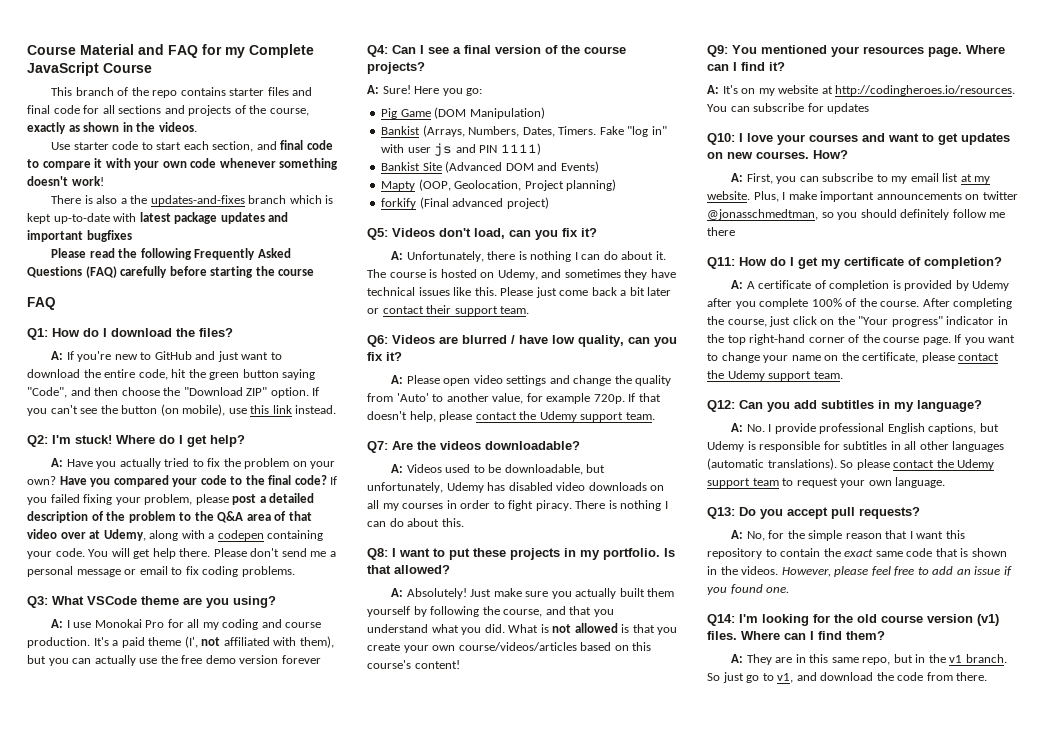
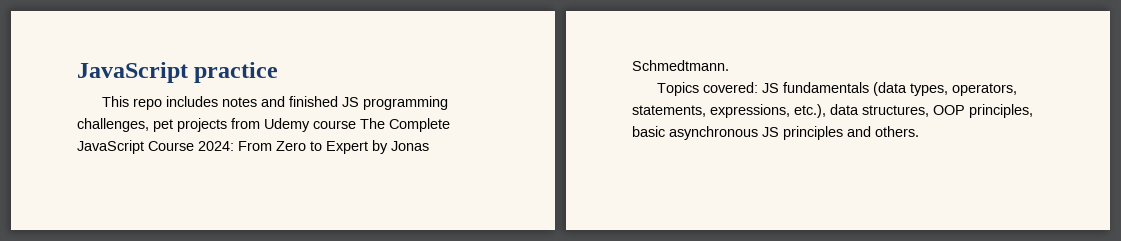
[27,44,314,58] [27,62,152,76] [51,87,313,98] [27,105,309,116] [27,122,197,134] [51,140,333,152] [27,158,339,170] [27,176,104,186] [51,195,334,206] [27,212,289,224] [27,230,132,242] [51,248,291,260] [27,266,315,278] [27,297,56,310] [27,328,233,340] [51,351,282,362] [27,369,316,380] [27,387,320,398] [27,404,337,416] [27,435,245,447] [51,458,336,469] [27,475,338,487] [27,493,315,505] [27,511,312,523] [27,529,324,541] [27,548,336,559] [27,566,295,577] [27,596,276,608] [51,619,322,630] [27,636,334,648] [27,655,321,666] [367,45,626,57] [367,62,425,74] [367,85,483,96] [381,107,545,119] [381,125,667,137] [381,143,541,156] [381,161,599,173] [381,179,617,191] [381,197,549,209] [367,228,597,240] [391,251,666,262] [367,269,676,280] [367,287,672,298] [367,305,530,316] [367,335,677,347] [367,352,402,361] [391,375,672,386] [367,393,661,404] [367,411,655,422] [367,441,580,453] [391,464,606,475] [367,482,665,493] [367,500,668,511] [367,518,464,527] [367,548,675,560] [367,565,450,574] [391,588,675,599] [367,606,614,617] [367,623,678,635] [367,642,652,653] [367,660,460,669] [707,45,1005,57] [707,62,785,71] [707,85,1016,96] [707,103,870,114] [707,133,1010,145] [707,150,848,159] [731,173,991,184] [707,191,1018,202] [707,209,1006,220] [707,227,735,236] [707,257,1002,269] [731,280,1010,291] [707,298,1013,309] [707,316,1008,327] [707,334,1016,345] [707,352,1000,363] [707,370,843,381] [707,400,982,412] [731,423,999,434] [707,441,1005,452] [707,458,995,470] [707,477,946,488] [707,507,920,519] [731,530,965,541] [707,548,1007,559] [707,566,1012,577] [707,584,790,595] [707,614,999,626] [707,631,885,640] [731,654,1007,665] [707,672,988,683] Course Material and FAQ for my Complete JavaScript Course // This branch of the repo contains starter files and final code for all sections and projects of the course, exactly as shown in the videos. // Use starter code to start each section, and final code to compare it with your own code whenever something doesn't work! // There is also a the updates-and-fixes branch which is kept up-to-date with latest package updates and important bugfixes // Please read the following Frequently Asked Questions (FAQ) carefully before starting the course // FAQ // Q1: How do I download the files? // A: If you're new to GitHub and just want to download the entire code, hit the green button saying "Code", and then choose the "Download ZIP" option. If you can't see the button (on mobile), use this link instead. // Q2: I'm stuck! Where do I get help? // A: Have you actually tried to fix the problem on your own? Have you compared your code to the final code? If you failed fixing your problem, please post a detailed description of the problem to the Q&A area of that video over at Udemy, along with a codepen containing your code. You will get help there. Please don't send me a personal message or email to fix coding problems. // Q3: What VSCode theme are you using? // A: I use Monokai Pro for all my coding and course production. It's a paid theme (I', not affiliated with them), but you can actually use the free demo version forever // Q4: Can I see a final version of the course projects? // A: Sure! Here you go: // Pig Game (DOM Manipulation) // Bankist (Arrays, Numbers, Dates, Timers. Fake "log in" with user js and PIN 1111) // Bankist Site (Advanced DOM and Events) // Mapty (OOP, Geolocation, Project planning) // forkify (Final advanced project) // Q5: Videos don't load, can you fix it? // A: Unfortunately, there is nothing I can do about it. The course is hosted on Udemy, and sometimes they have technical issues like this. Please just come back a bit later or contact their support team. // Q6: Videos are blurred / have low quality, can you fix it? // A: Please open video settings and change the quality from 'Auto' to another value, for example 720p. If that doesn't help, please contact the Udemy support team. // Q7: Are the videos downloadable? // A: Videos used to be downloadable, but unfortunately, Udemy has disabled video downloads on all my courses in order to fight piracy. There is nothing I can do about this. // Q8: I want to put these projects in my portfolio. Is that allowed? // A: Absolutely! Just make sure you actually built them yourself by following the course, and that you understand what you did. What is not allowed is that you create your own course/videos/articles based on this course's content! // Q9: You mentioned your resources page. Where can I find it? // A: It's on my website at http://codingheroes.io/resources. You can subscribe for updates // Q10: I love your courses and want to get updates on new courses. How? // A: First, you can subscribe to my email list at my website. Plus, I make important announcements on twitter @jonasschmedtman, so you should definitely follow me there // Q11: How do I get my certificate of completion? // A: A certificate of completion is provided by Udemy after you complete 100% of the course. After completing the course, just click on the "Your progress" indicator in the top right-hand corner of the course page. If you want to change your name on the certificate, please contact the Udemy support team. // Q12: Can you add subtitles in my language? // A: No. I provide professional English captions, but Udemy is responsible for subtitles in all other languages (automatic translations). So please contact the Udemy support team to request your own language. // Q13: Do you accept pull requests? // A: No, for the simple reason that I want this repository to contain the exact same code that is shown in the videos. However, please feel free to add an issue if you found one. // Q14: I'm looking for the old course version (v1) files. Where can I find them? // A: They are in this same repo, but in the v1 branch. So just go to v1, and download the code from there. -> [77,62,279,83] [102,96,449,110] [77,118,450,132] [77,140,429,154] [632,60,729,71] [657,82,1018,96] [632,104,1033,118] [632,126,919,140] JavaScript practice // This repo includes notes and finished JS programming challenges, pet projects from Udemy course The Complete JavaScript Course 2024: From Zero to Expert by Jonas Schmedtmann. // Topics covered: JS fundamentals (data types, operators, statements, expressions, etc.), data structures, OOP principles, basic asynchronous JS principles and others.

